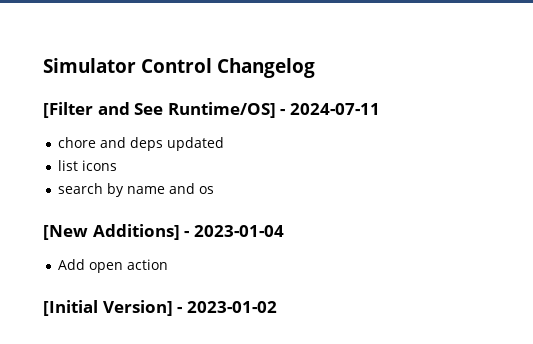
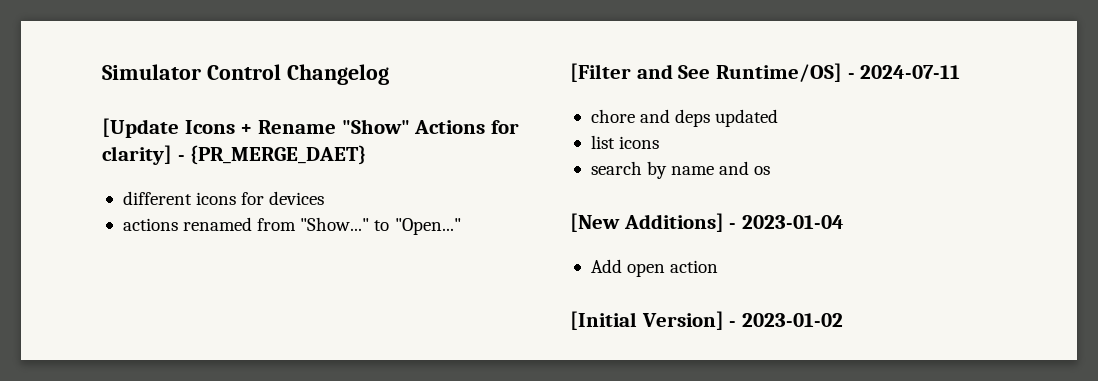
(316, 68) none -> [102,118,520,138] [102,145,367,165] [122,191,325,205] [122,217,461,235] // [Update Icons + Rename "Show" Actions for clarity] - {PR_MERGE_DAET} // different icons for devices // actions renamed from "Show..." to "Open..."

